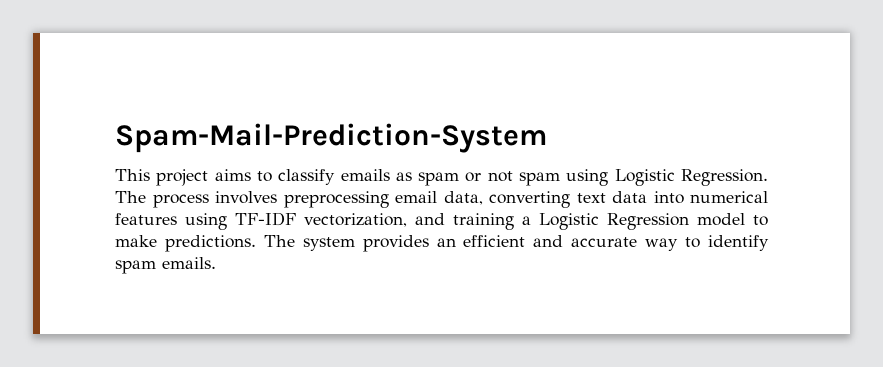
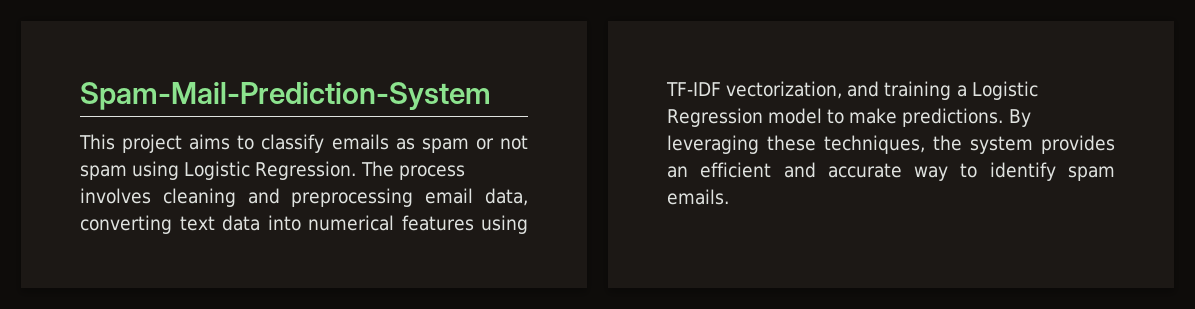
(277, 197) none -> [162,188,280,207] cleaning and
[263,235,295,247] The -> [1008,109,1031,127] [667,135,962,154] By leveraging these techniques, the

